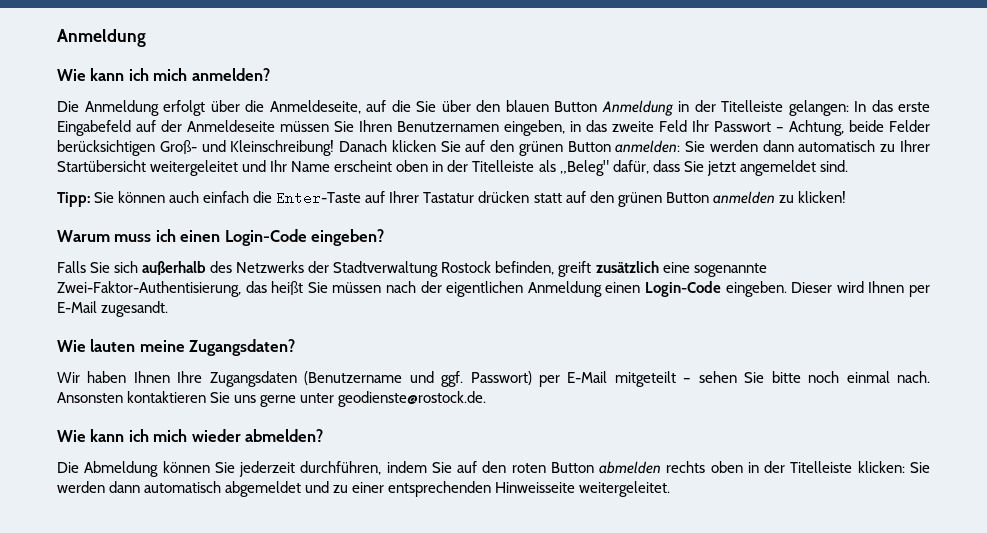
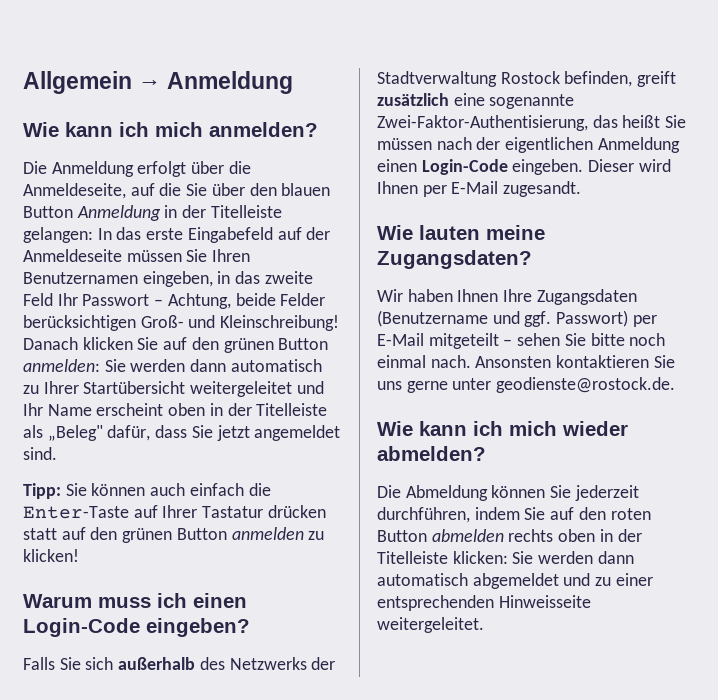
(57, 38) none -> [23,71,162,94] Allgemein →

